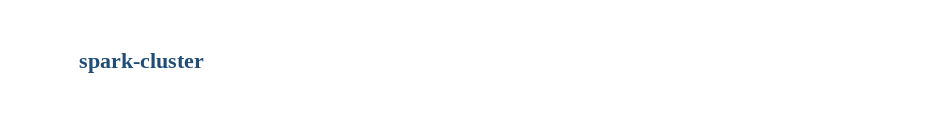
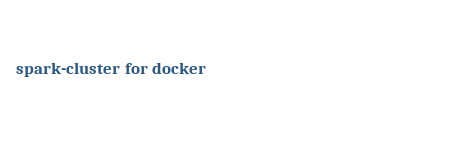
(204, 63) none -> [124,62,207,74] for docker

